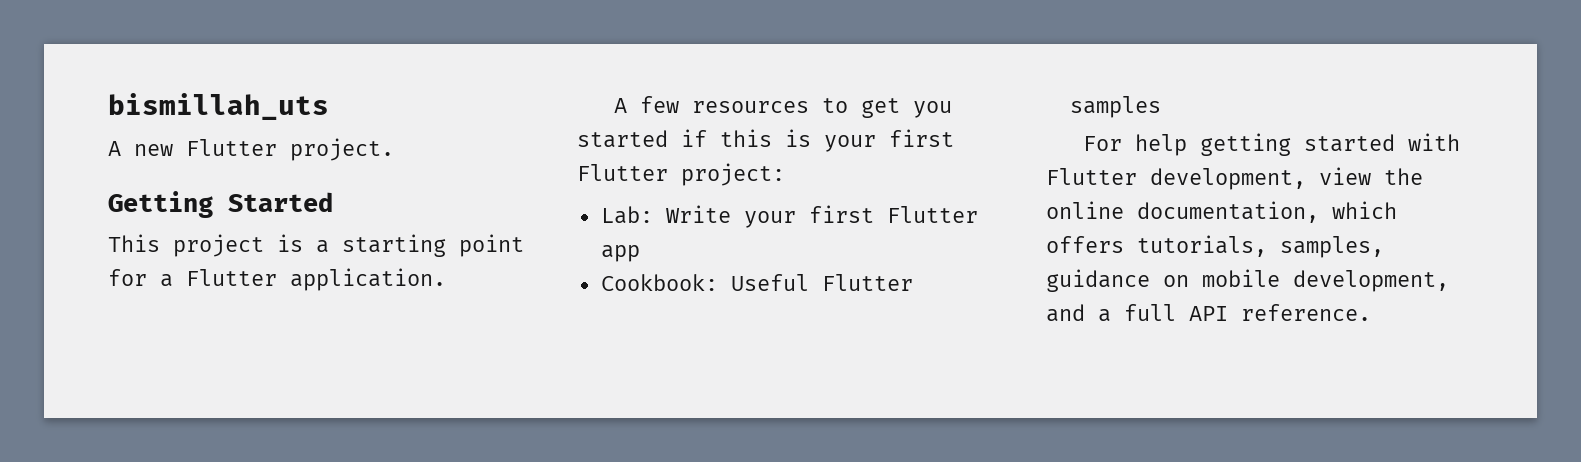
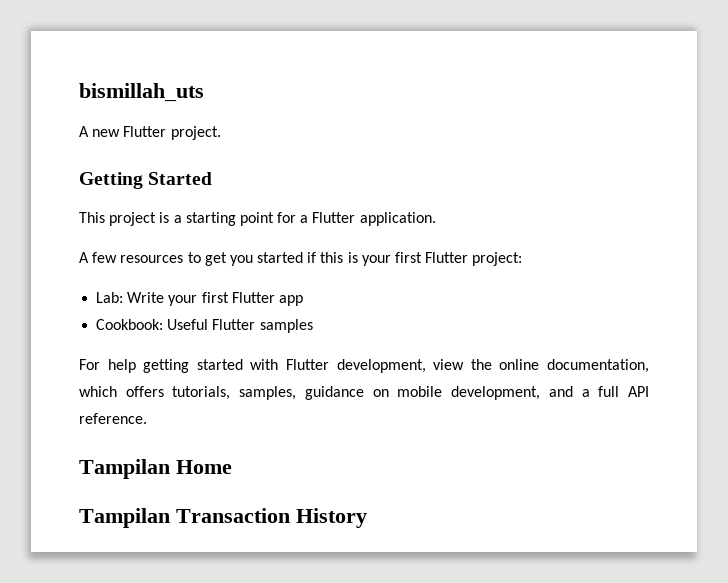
(1371, 312) none -> [79,459,232,479] [79,508,367,528] // Tampilan Home // Tampilan Transaction History

